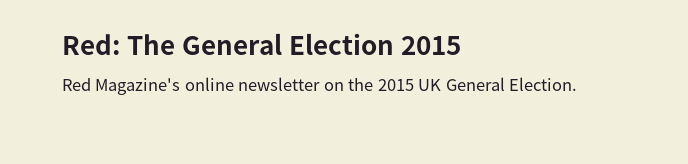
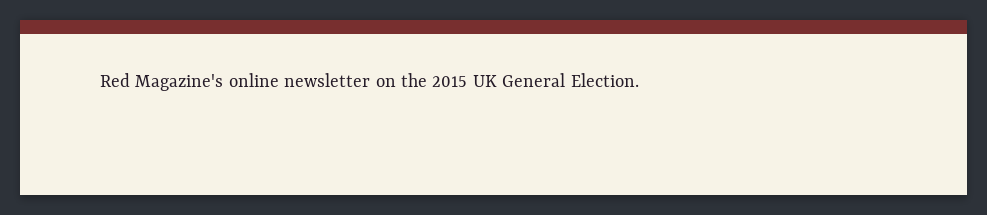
[62,33,462,55] Red: The General Election 2015 // -> (100, 80) none

